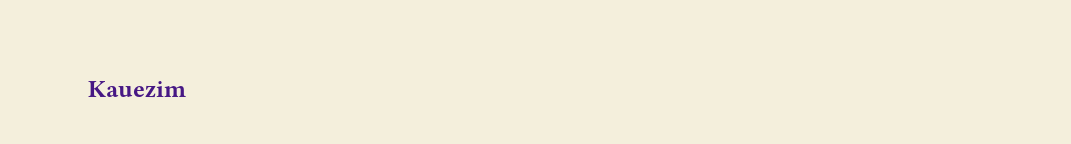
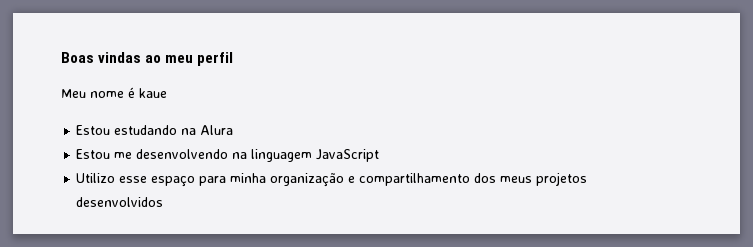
[88,81,186,98] Kauezim -> [61,52,234,66] [61,87,167,98] [76,125,234,135] [76,149,380,162] [76,172,588,187] [76,197,164,207] Boas vindas ao meu perfil // Meu nome é kaue // Estou estudando na Alura // Estou me desenvolvendo na linguagem JavaScript // Utilizo esse espaço para minha organização e compartilhamento dos meus projetos desenvolvidos

